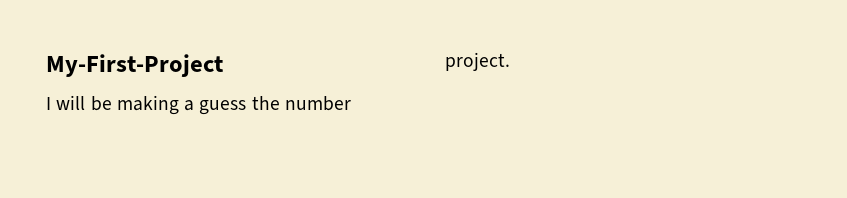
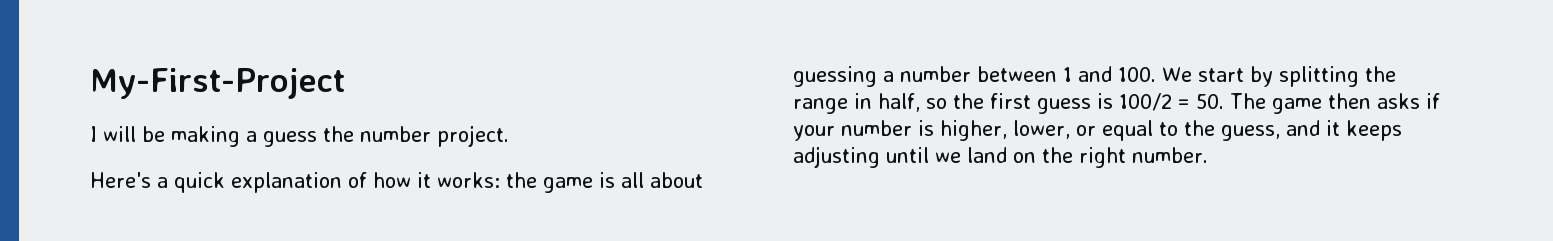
(510, 61) none -> [90,172,703,193] [793,66,1396,87] [793,93,1440,114] [793,120,1402,141] [793,146,1208,168] // Here's a quick explanation of how it works: the game is all about guessing a number between 1 and 100. We start by splitting the range in half, so the first guess is 100/2 = 50. The game then asks if your number is higher, lower, or equal to the guess, and it keeps adjusting until we land on the right number.

